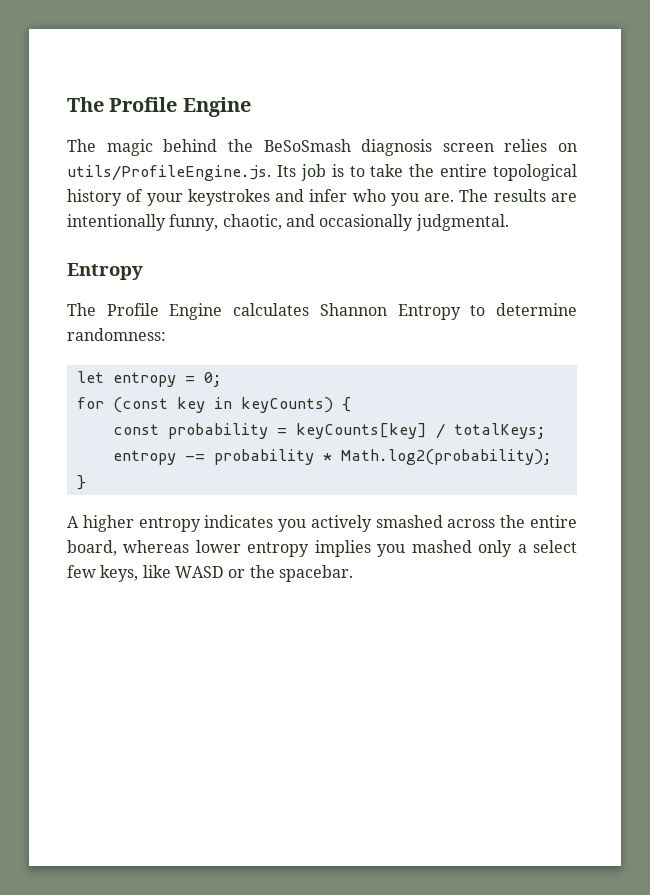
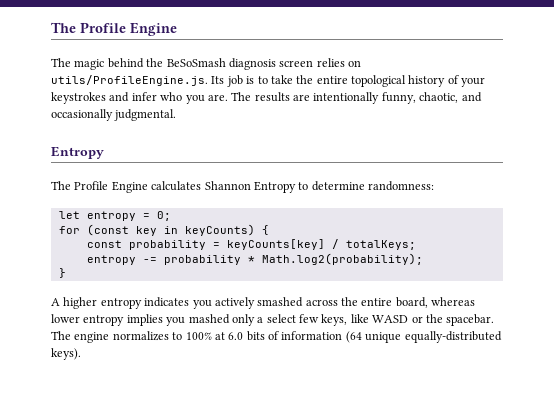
(353, 573) none -> [51,331,502,343] [51,348,81,360] The engine normalizes to 100% at 6.0 bits of information (64 unique equally-distributed keys).

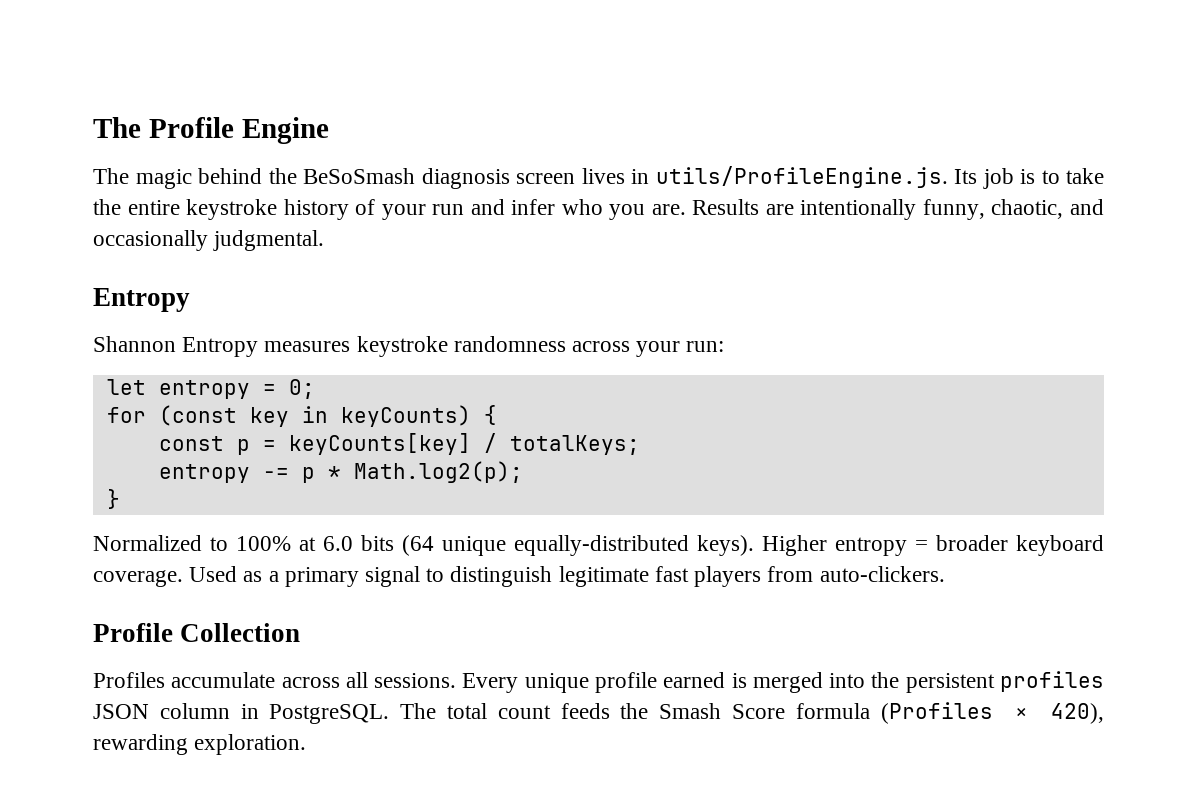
[316,58,361,67] relies on -> [581,168,649,184] lives in
[351,75,406,87] topological -> [186,199,278,220] keystroke
[51,92,106,104] keystrokes -> [432,204,465,215] run
[231,92,290,102] The results -> [692,199,760,215] Results
[51,181,434,193] The Profile Engine calculates Shannon Entropy to determine randomness: -> [93,336,725,357] Shannon Entropy measures keystroke randomness across your run:
[128,240,206,250] probability -> [236,439,250,455] p
[163,253,423,265] [58,268,66,278] [51,297,476,309] [51,314,495,326] [51,331,169,343] probability * Math.log2(probability); // } // A higher entropy indicates you actively smashed across the entire board, whereas lower entropy implies you mashed only a select few keys, like WASD or the spacebar. The engine normalizes -> [301,461,523,483] [106,489,120,509] [93,535,202,551] p * Math.log2(p); // } // Normalized
[268,331,343,340] of information -> (394, 543) none
(81, 354) none -> [762,535,1104,556] [93,566,945,587] [93,623,301,642] [93,671,1105,693] [93,702,1104,724] [93,734,307,755] Higher entropy = broader keyboard coverage. Used as a primary signal to distinguish legitimate fast players from auto-clickers. // Profile Collection // Profiles accumulate across all sessions. Every unique profile earned is merged into the persistent profiles JSON column in PostgreSQL. The total count feeds the Smash Score formula (Profiles × 420), rewarding exploration.

